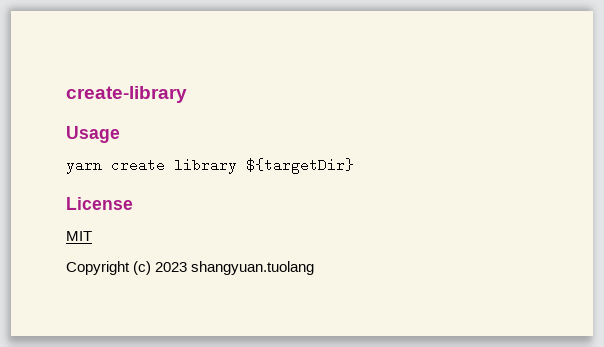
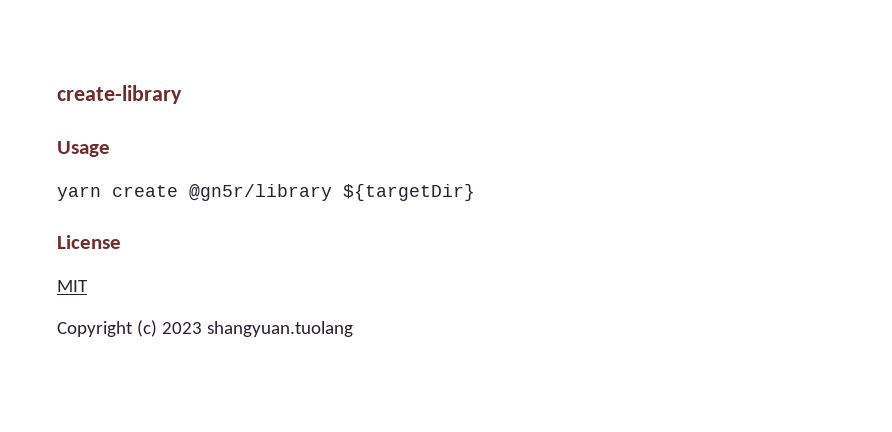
[174,158,237,174] library -> [189,184,332,201] @gn5r/library

